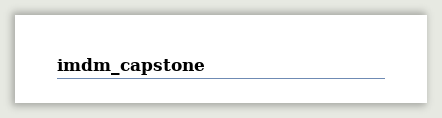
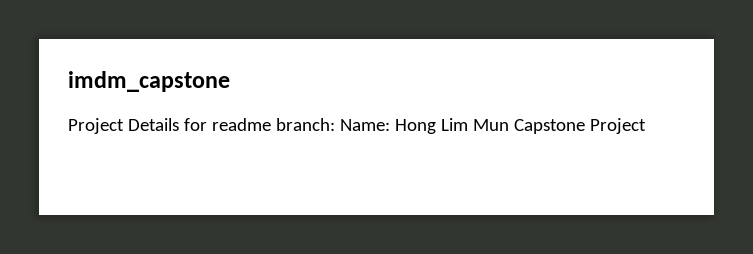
(205, 66) none -> [68,118,646,134] // Project Details for readme branch: Name: Hong Lim Mun Capstone Project

